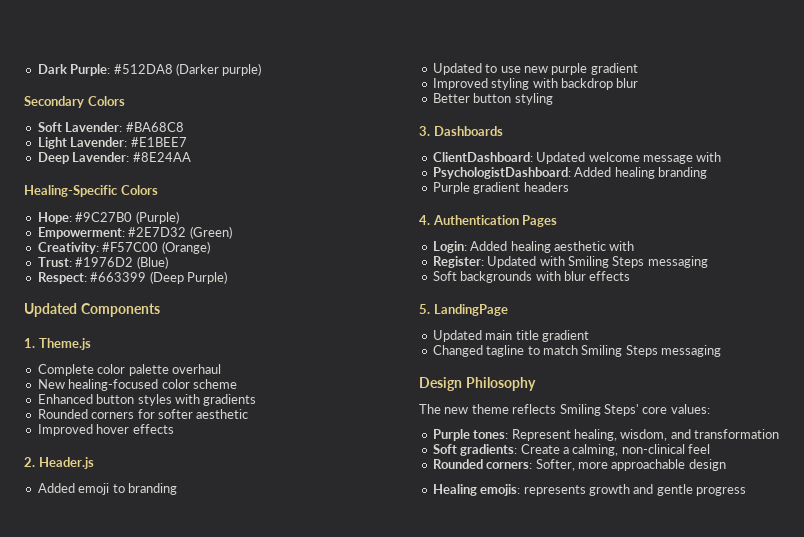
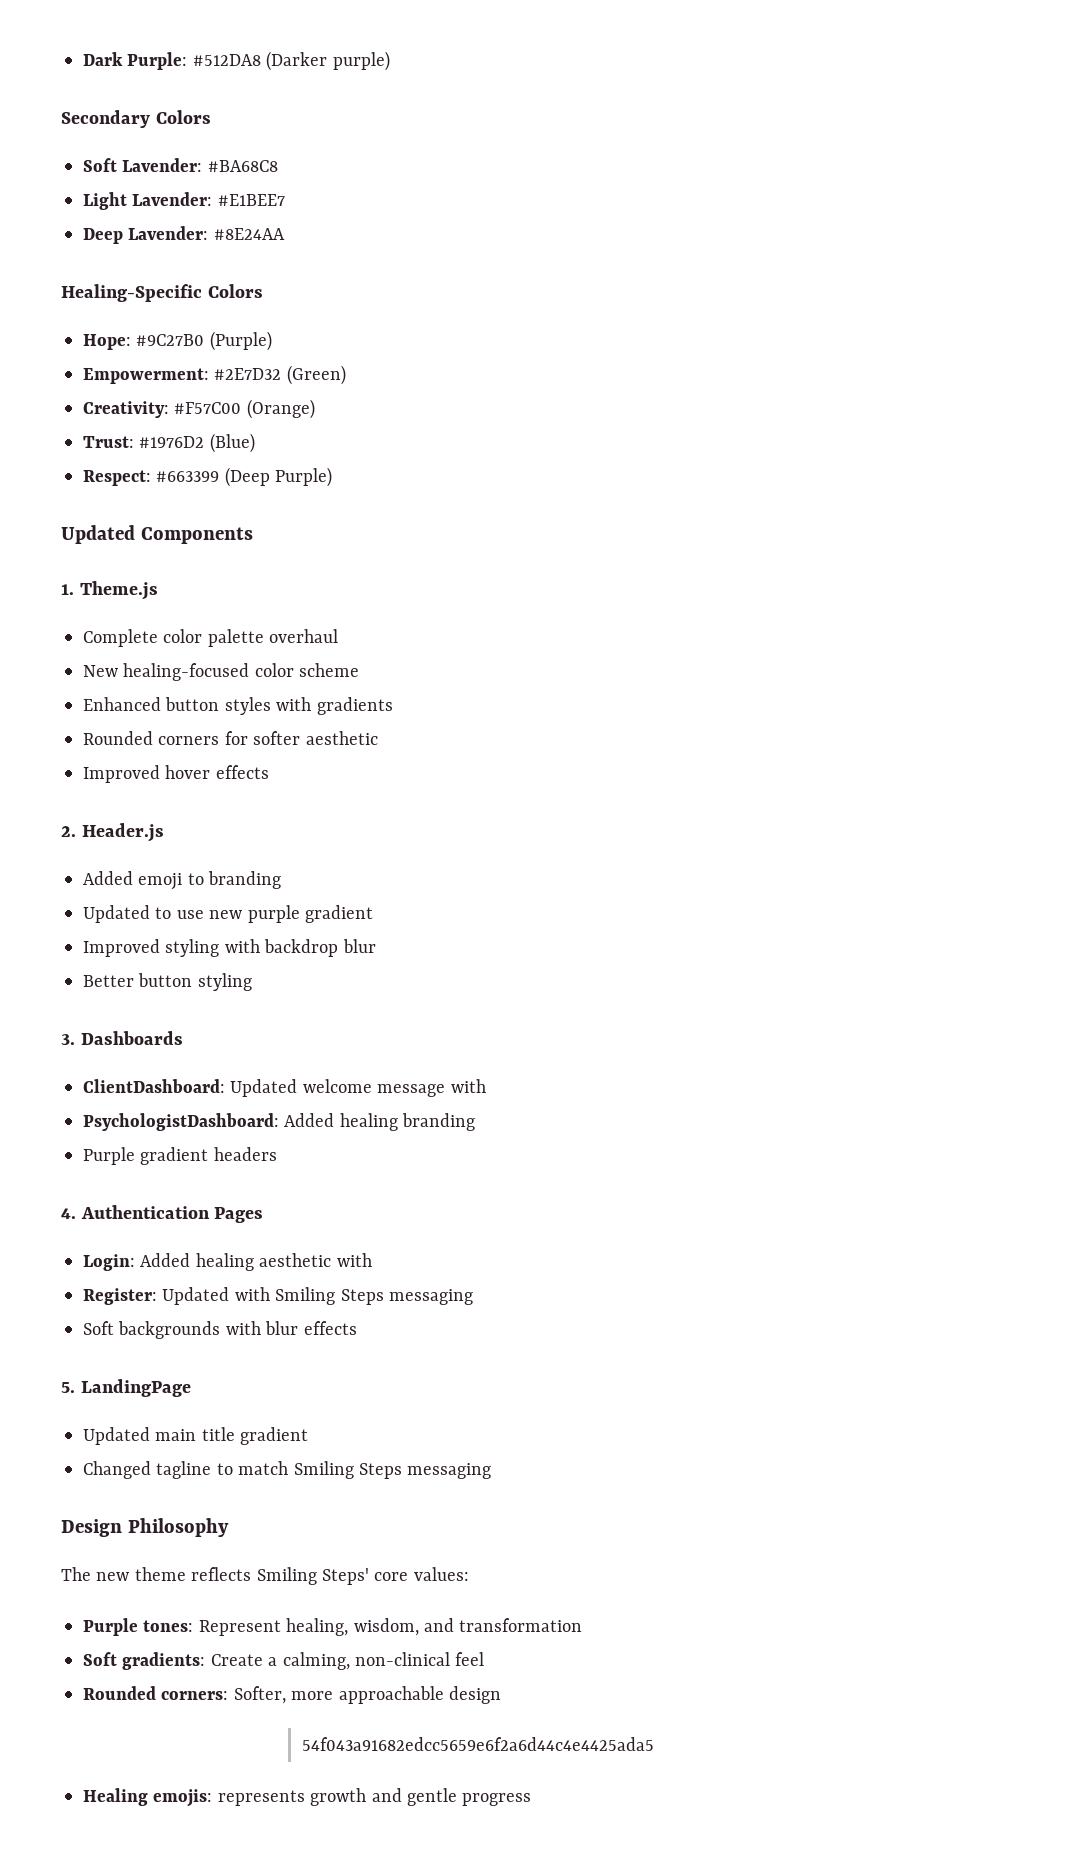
(726, 465) none -> [302,1737,655,1751] // 54f043a91682edcc5659e6f2a6d44c4e4425ada5

